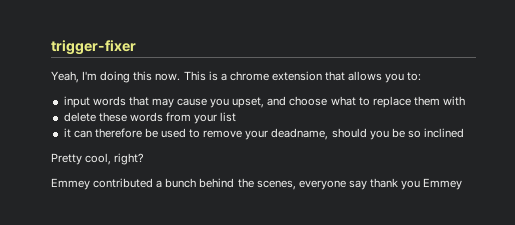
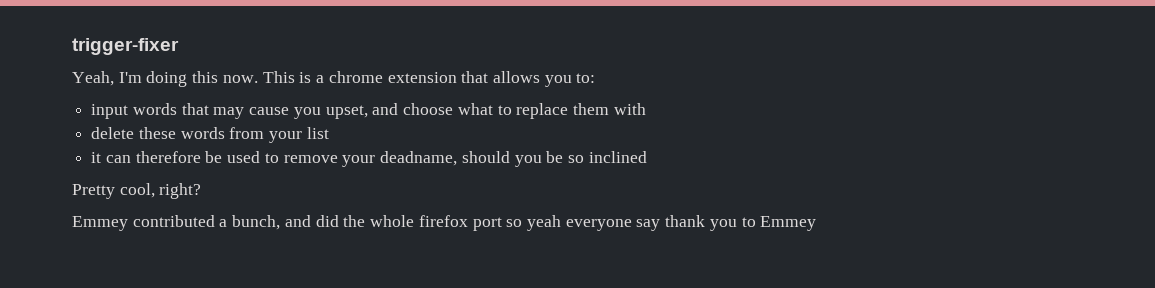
[165,178,296,190] bunch behind the scenes, -> [232,215,561,231] bunch, and did the whole firefox port so yeah
(421, 185) none -> [741,217,756,227] to

